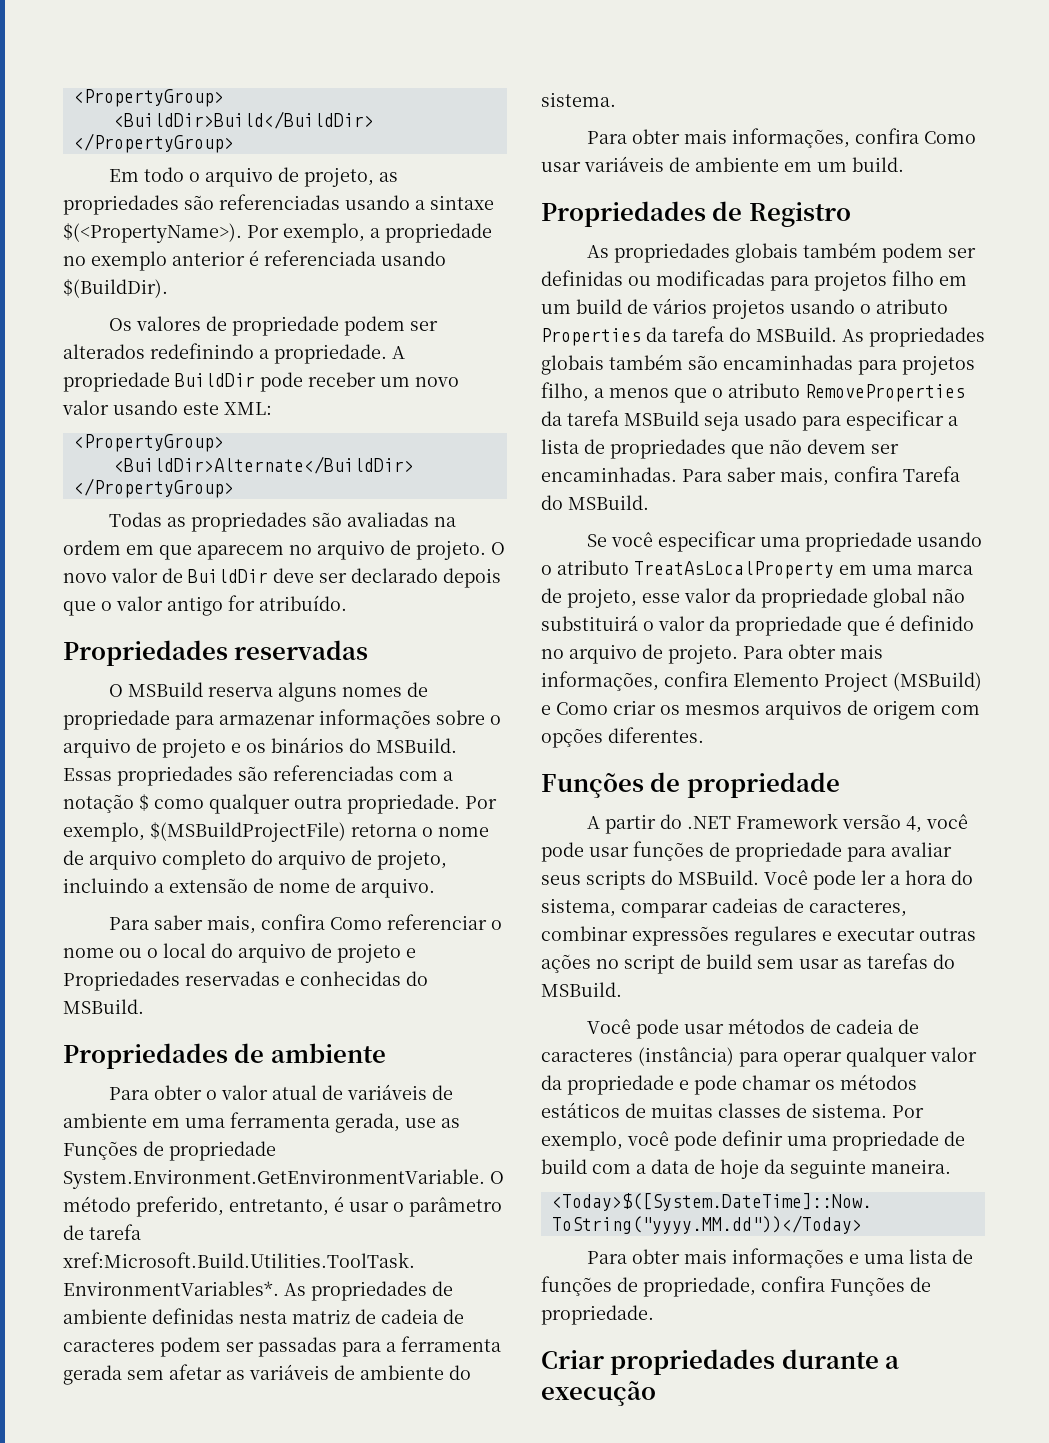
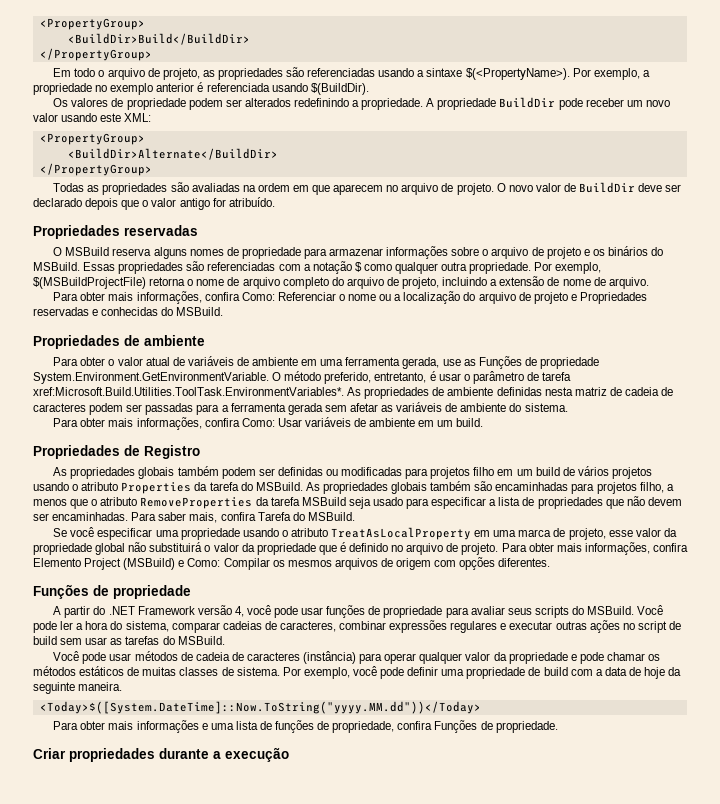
[153,914,487,934] saber mais, confira Como referenciar -> [80,291,336,304] obter mais informações, confira Como: Referenciar
[147,943,206,958] o local -> [394,291,461,304] a localização
[923,131,976,144] [541,162,581,172] Como usar -> [241,418,302,427] Como: Usar
[556,700,656,715] Como criar -> [187,558,270,570] Como: Compilar

